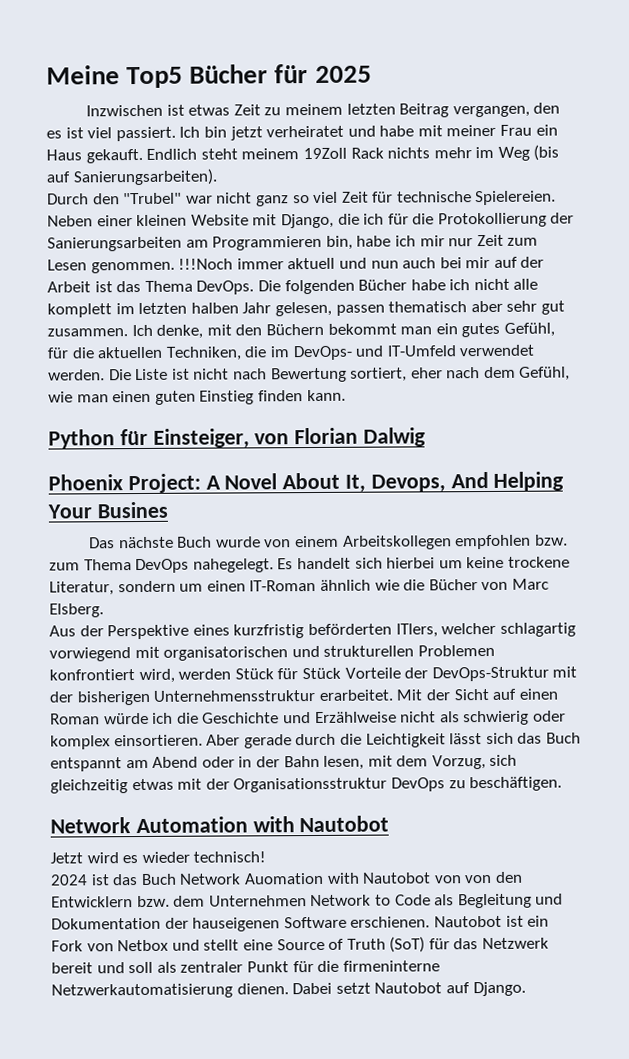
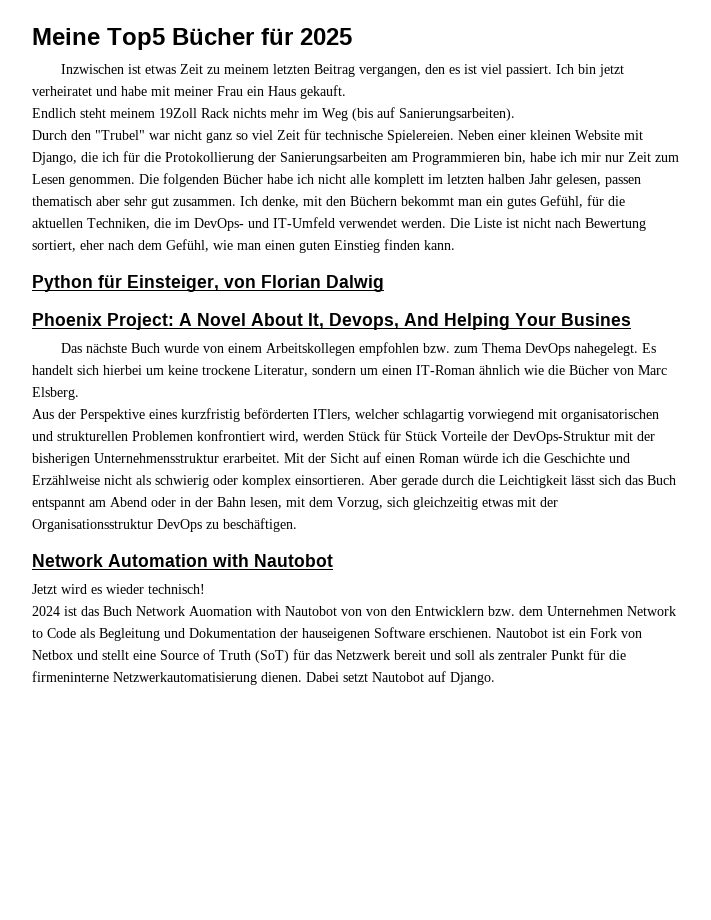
(143, 156) none -> (346, 92) //
[178,256,545,270] [47,280,255,295] !!!Noch immer aktuell und nun auch bei mir auf der Arbeit ist das Thema DevOps. -> (135, 181) none

